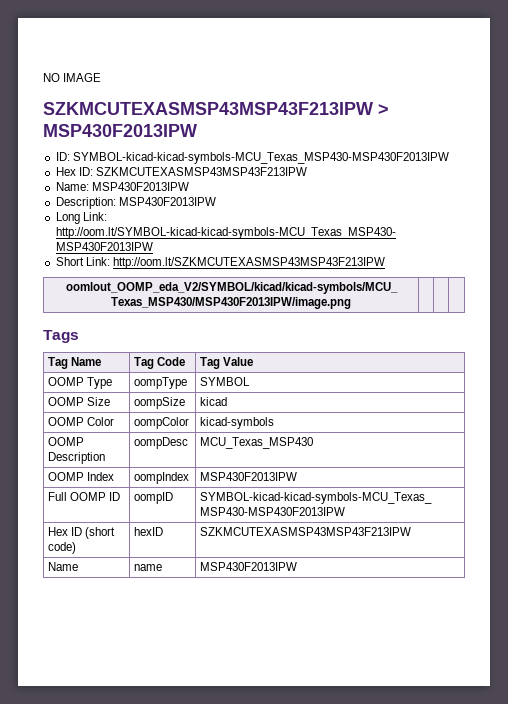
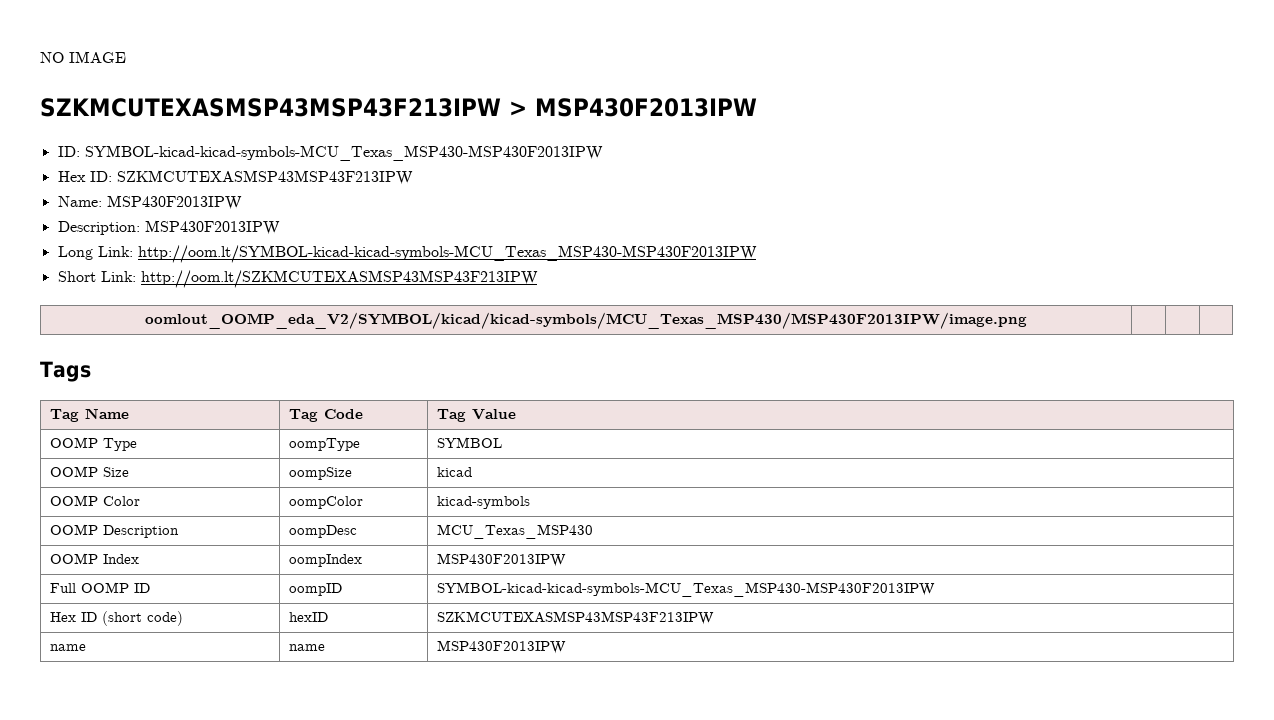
[47,562,78,571] Name -> [49,644,86,651] name

